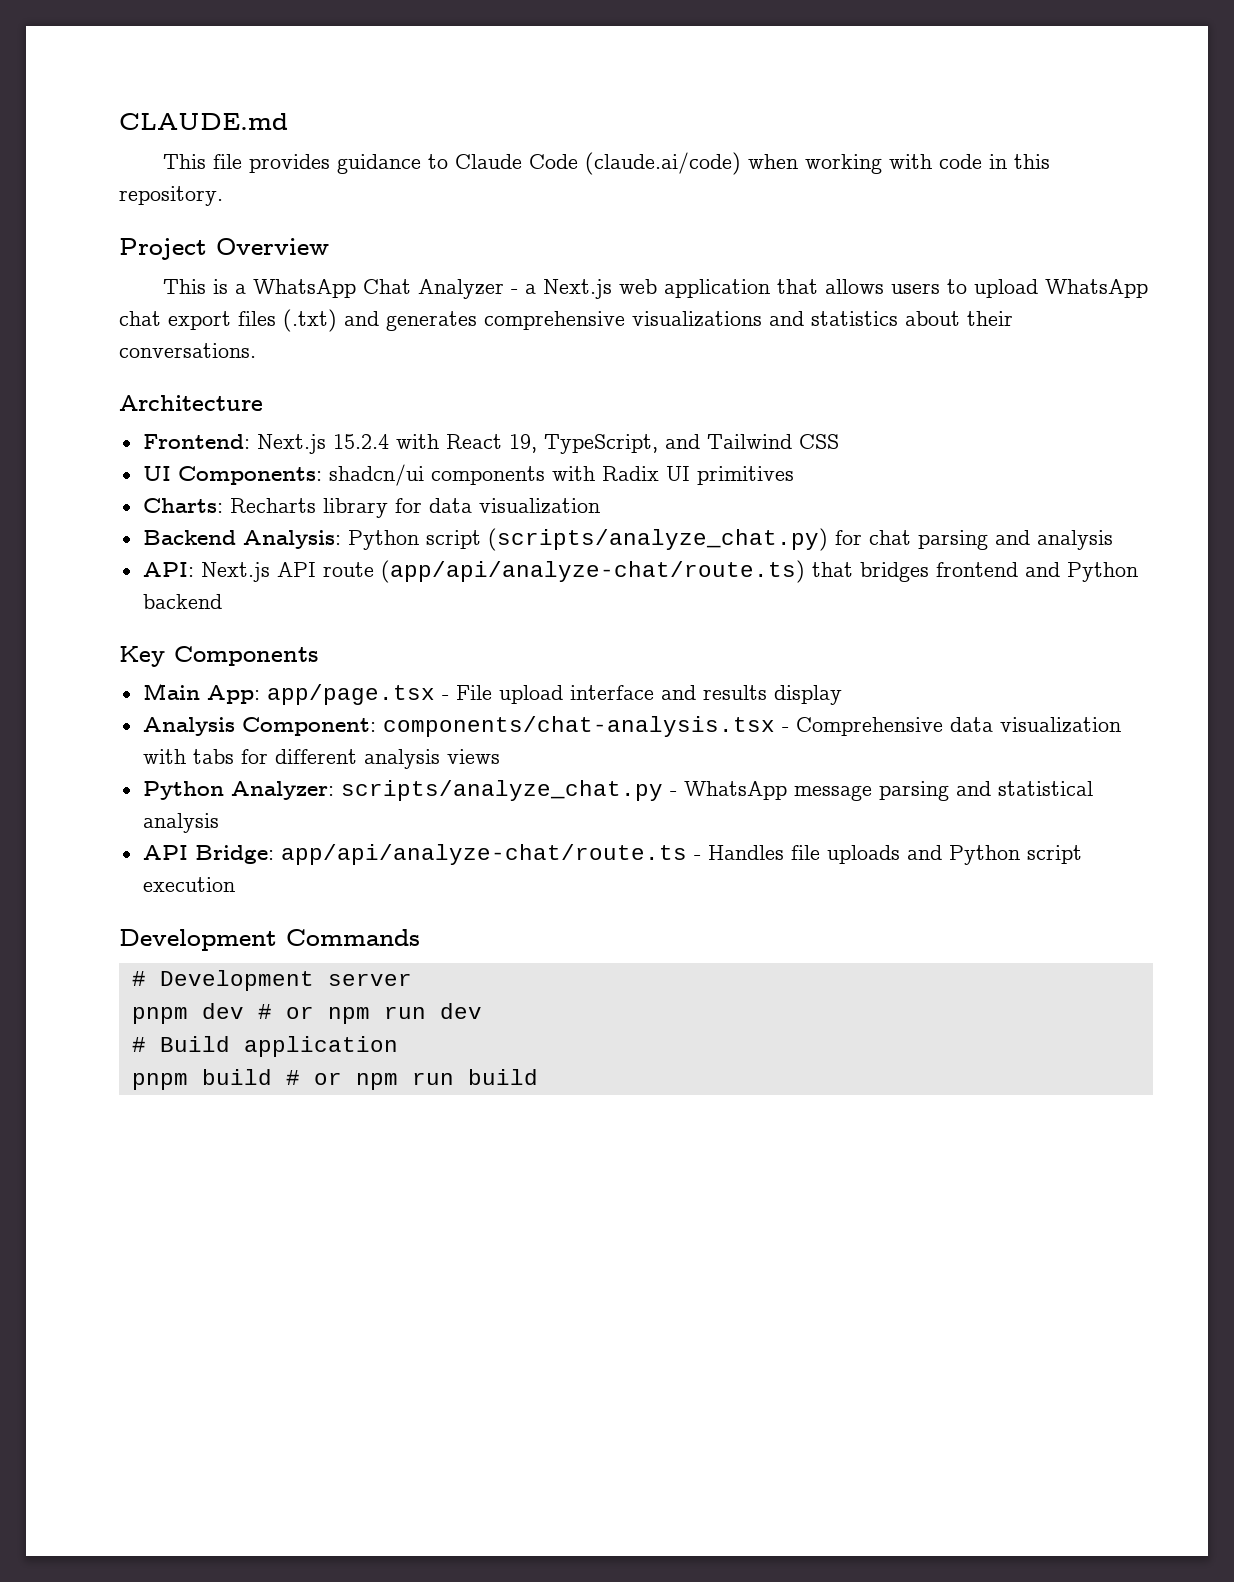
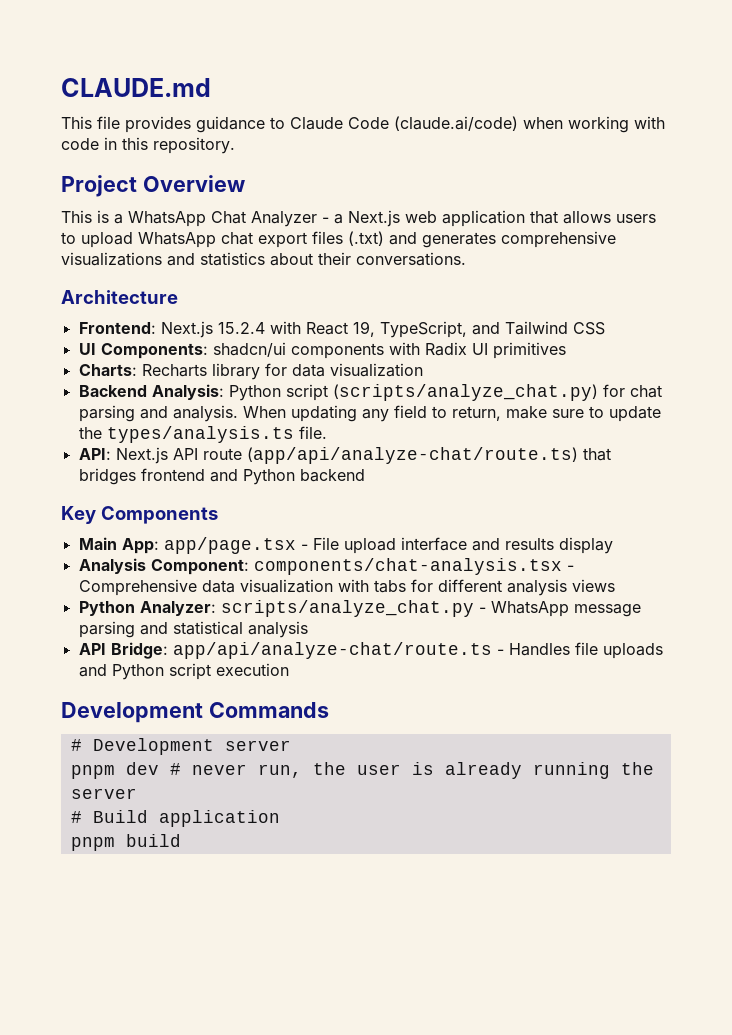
[1036,530,1113,550] analysis -> [172,405,661,422] [78,426,327,443] analysis. When updating any field to return, make sure to update the types/analysis.ts file.
[285,1003,482,1024] or npm run dev -> [191,762,654,779] [70,788,137,799] never run, the user is already running the server
[285,1069,538,1090] # or npm run build -> (181, 840) none

